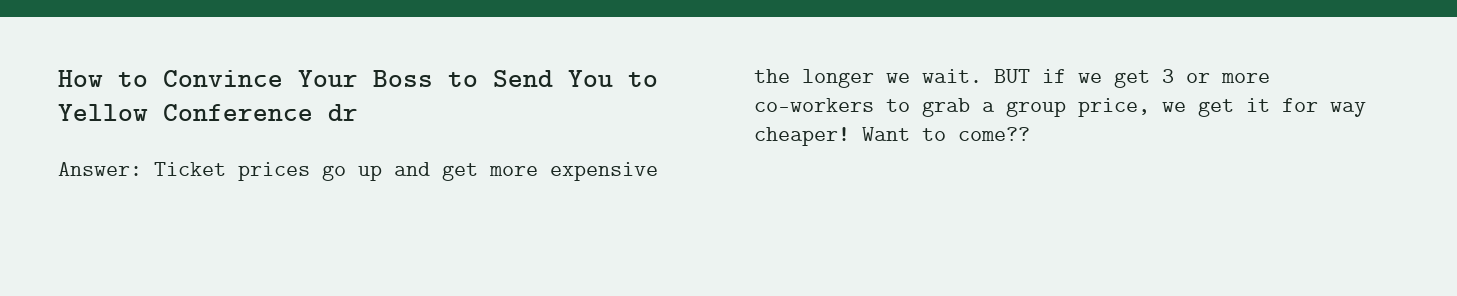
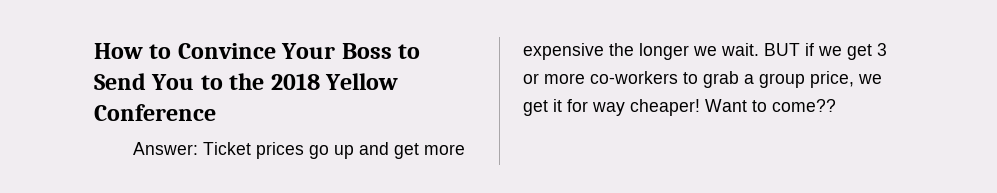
(658, 79) none -> [229,73,320,90] the 2018
[328,104,358,121] dr -> (216, 112) none

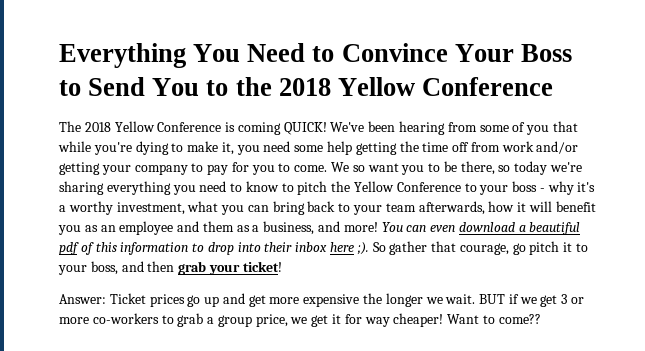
[94,43,143,59] How -> [59,43,306,68] Everything You Need
(216, 112) none -> [59,121,578,135] [58,141,579,155] [59,161,583,175] [59,181,596,195] [59,201,596,215] [58,221,581,235] [59,241,589,255] [58,261,282,275] // The 2018 Yellow Conference is coming QUICK! We've been hearing from some of you that while you're dying to make it, you need some help getting the time off from work and/or getting your company to pay for you to come. We so want you to be there, so today we're sharing everything you need to know to pitch the Yellow Conference to your boss - why it's a worthy investment, what you can bring back to your team afterwards, how it will benefit you as an employee and them as a business, and more! You can even download a beautiful pdf of this information to drop into their inbox here ;). So gather that courage, go pitch it to your boss, and then grab your ticket!

